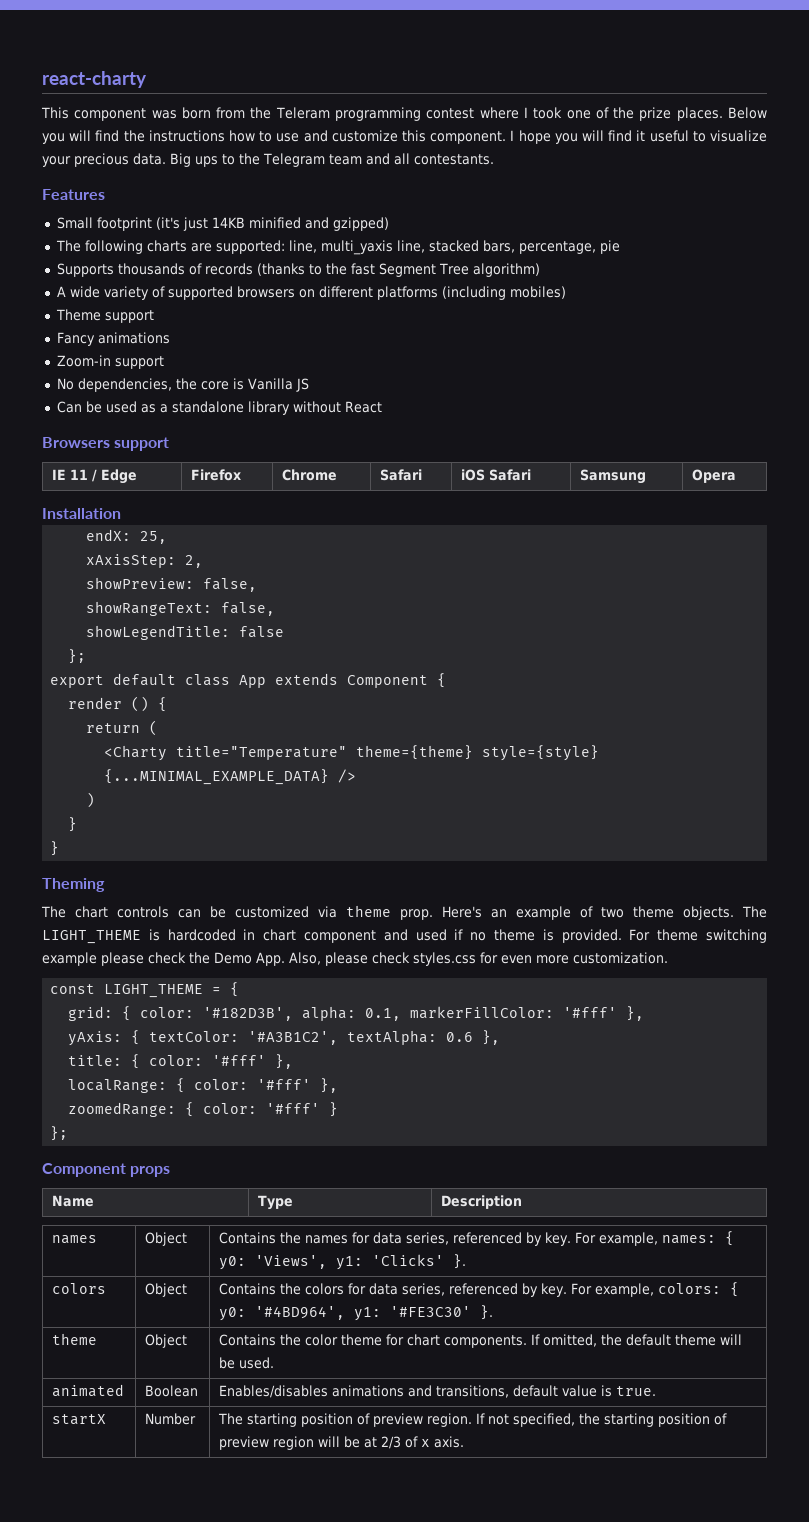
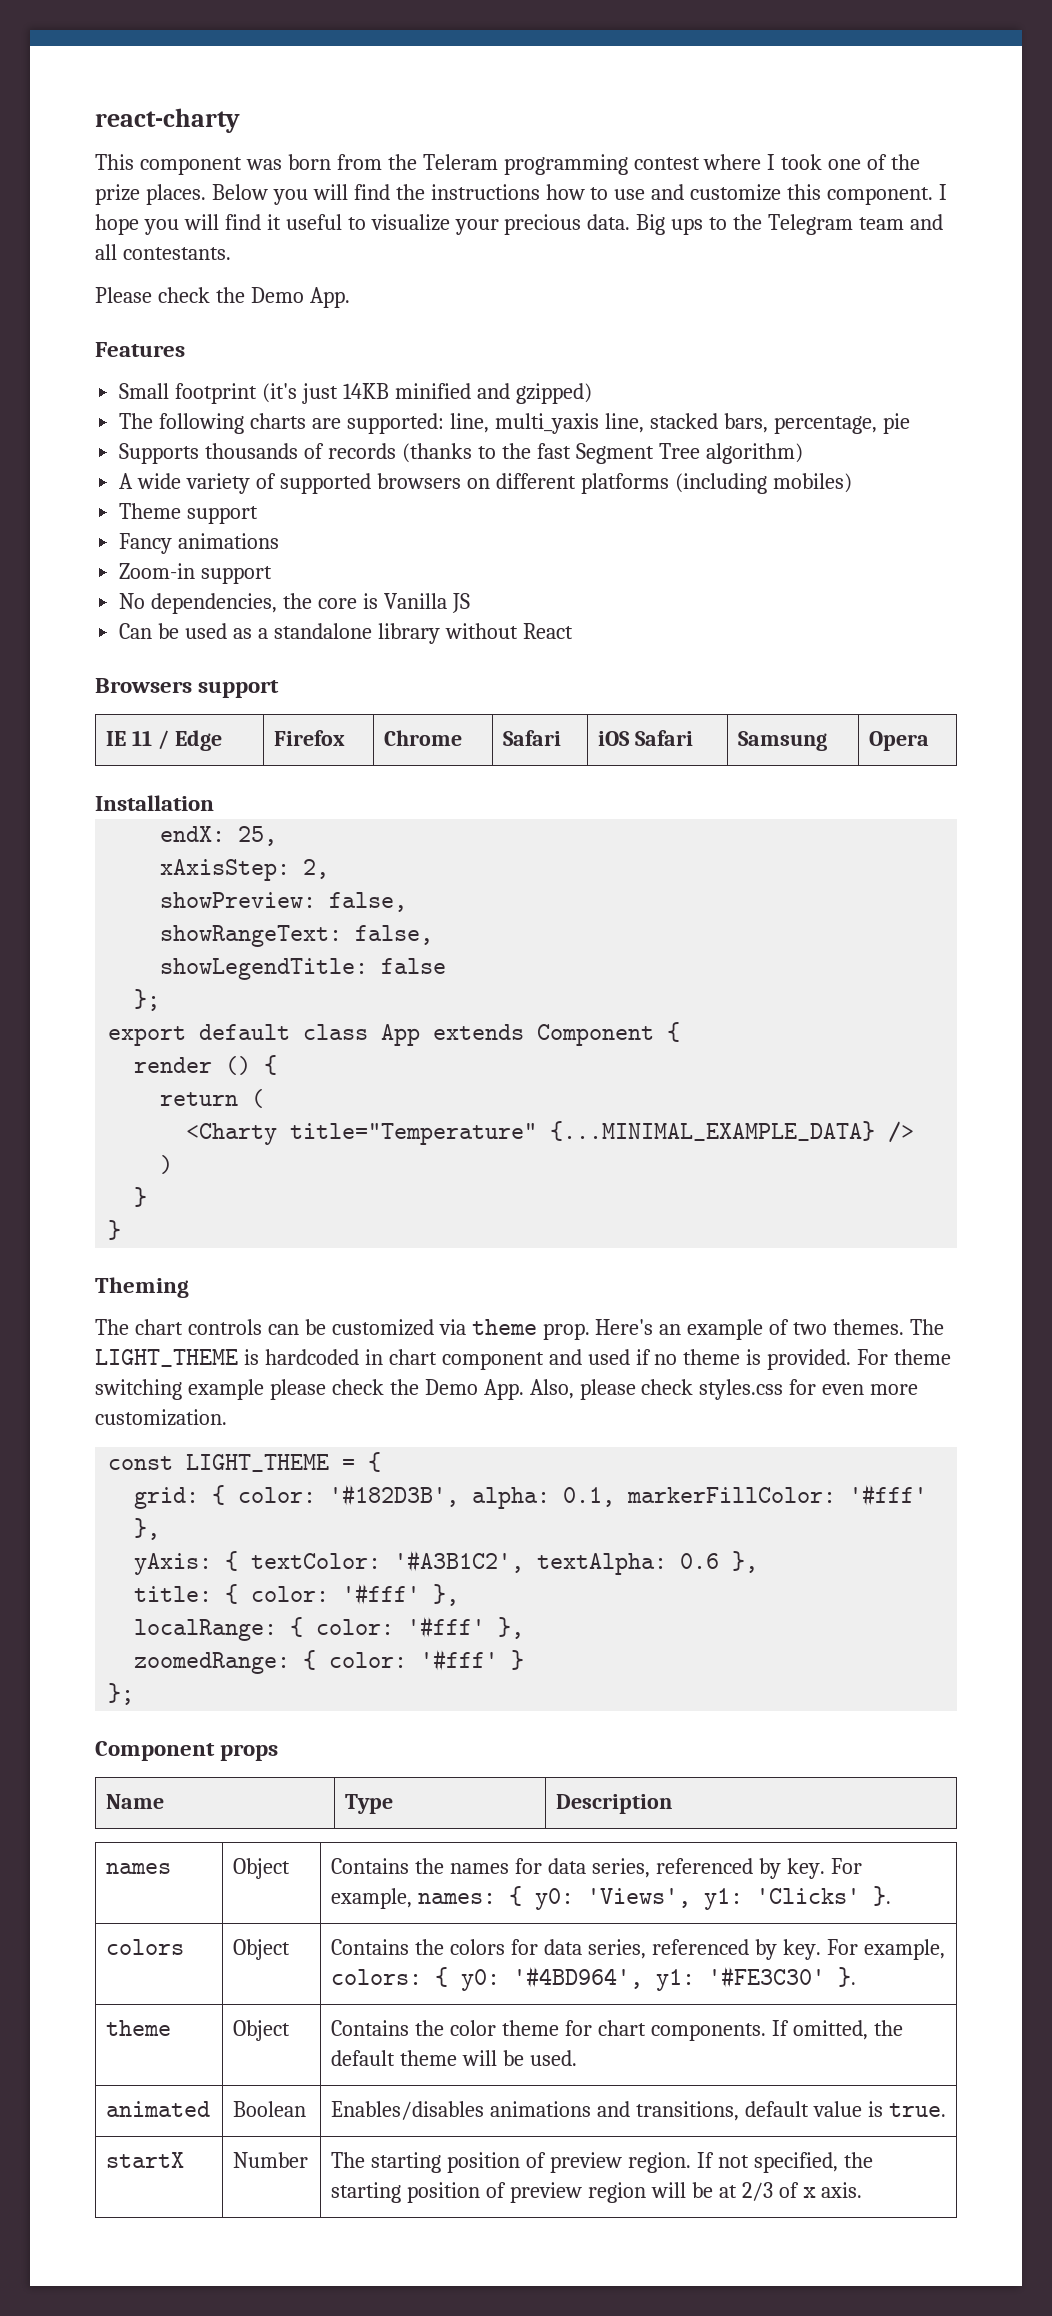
(494, 159) none -> [95,287,350,308] // Please check the Demo App.
[356,745,600,761] theme={theme} style={style} -> (538, 1134) none
[633,906,734,920] theme objects. -> [833,1319,905,1335] themes.

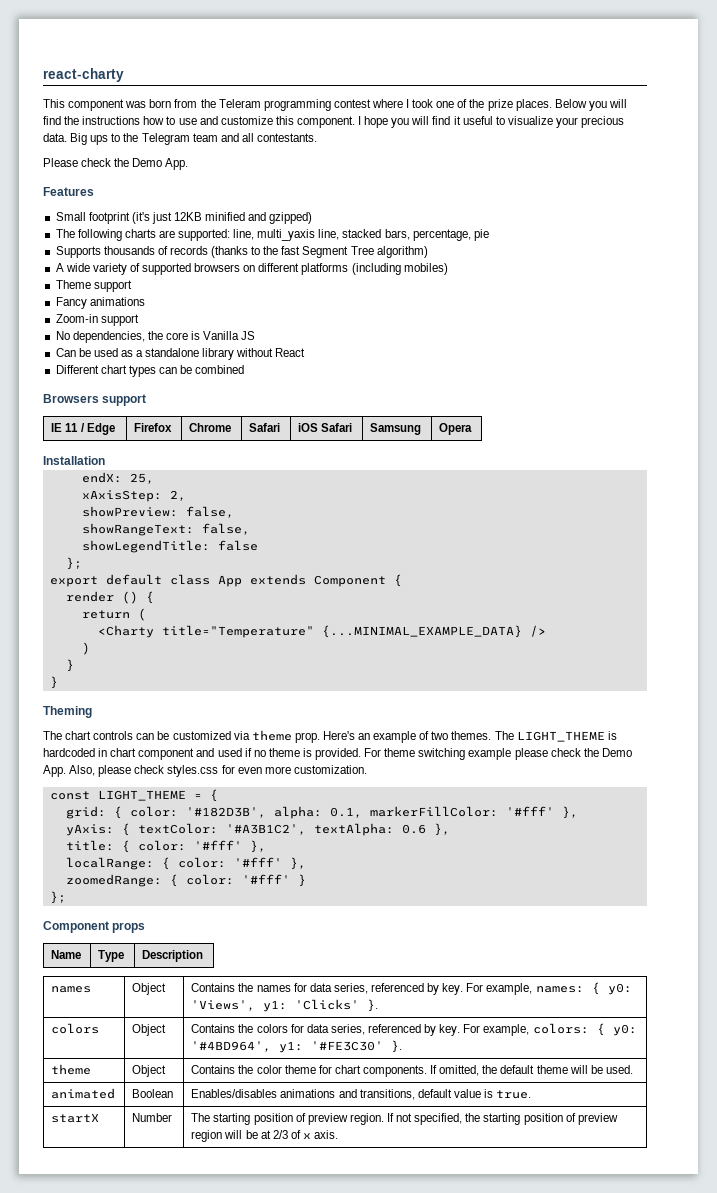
[342,383,389,399] 14KB -> [174,212,203,221] 12KB
(573, 631) none -> [55,365,245,377] // Different chart types can be combined

